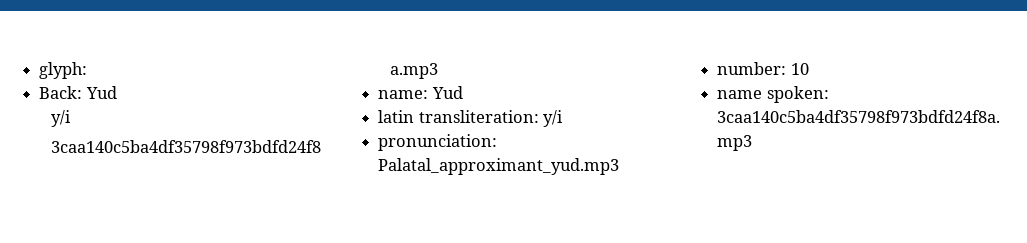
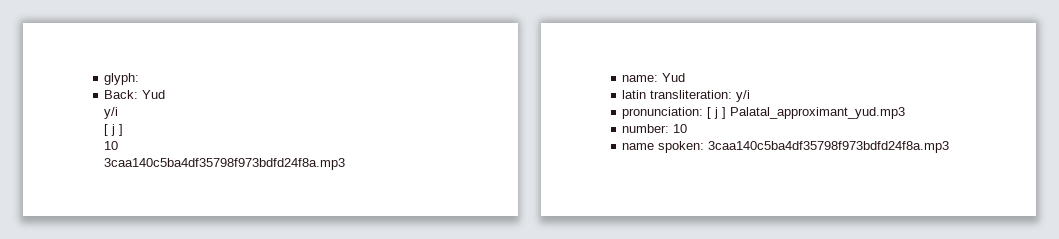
(72, 118) none -> [104,124,124,136] [104,141,119,150] // [ j ] // 10
(498, 142) none -> [707,107,727,119] [ j ]

